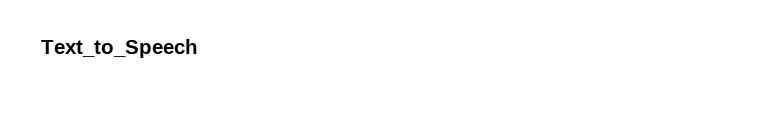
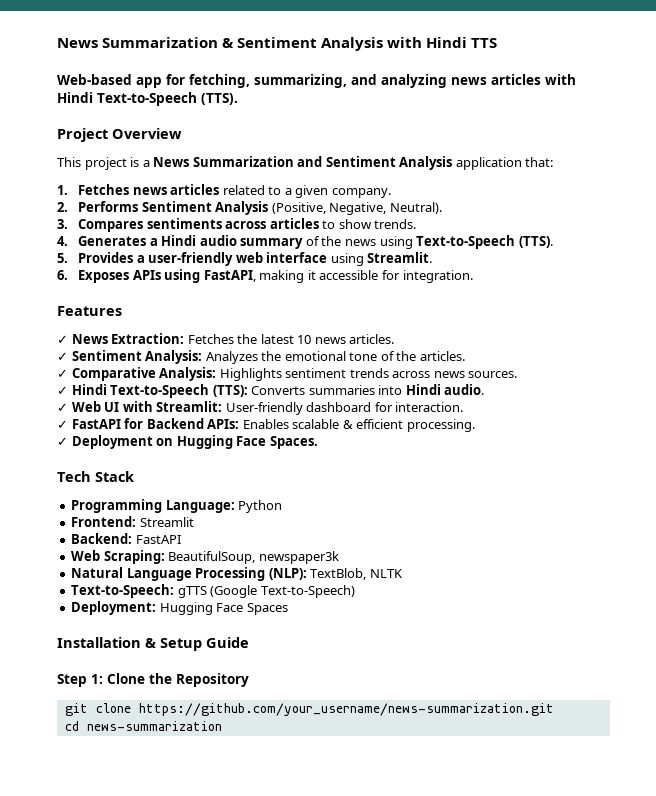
[41,39,198,58] Text_to_Speech -> [57,37,498,51] [57,74,576,88] [57,92,238,106] [57,128,182,142] [57,156,554,170] [57,184,391,198] [57,201,442,215] [57,218,417,232] [57,235,553,249] [57,252,433,266] [57,269,473,283] [57,306,122,316] [57,333,395,344] [57,350,465,364] [57,367,518,381] [57,384,485,398] [57,401,464,415] [57,418,475,432] [57,435,318,449] [57,471,134,482] [71,499,283,513] [71,516,194,527] [71,533,181,544] [71,550,339,564] [71,567,403,581] [71,584,355,598] [71,601,288,615] [57,637,249,651] [57,673,249,687] [64,703,554,716] [64,721,222,731] News Summarization & Sentiment Analysis with Hindi TTS // Web-based app for fetching, summarizing, and analyzing news articles with Hindi Text-to-Speech (TTS). // Project Overview // This project is a News Summarization and Sentiment Analysis application that: // 1. Fetches news articles related to a given company. // 2. Performs Sentiment Analysis (Positive, Negative, Neutral). // 3. Compares sentiments across articles to show trends. // 4. Generates a Hindi audio summary of the news using Text-to-Speech (TTS). // 5. Provides a user-friendly web interface using Streamlit. // 6. Exposes APIs using FastAPI, making it accessible for integration. // Features // ✓ News Extraction: Fetches the latest 10 news articles. // ✓ Sentiment Analysis: Analyzes the emotional tone of the articles. // ✓ Comparative Analysis: Highlights sentiment trends across news sources. // ✓ Hindi Text-to-Speech (TTS): Converts summaries into Hindi audio. // ✓ Web UI with Streamlit: User-friendly dashboard for interaction. // ✓ FastAPI for Backend APIs: Enables scalable & efficient processing. // ✓ Deployment on Hugging Face Spaces. // Tech Stack // Programming Language: Python // Frontend: Streamlit // Backend: FastAPI // Web Scraping: BeautifulSoup, newspaper3k // Natural Language Processing (NLP): TextBlob, NLTK // Text-to-Speech: gTTS (Google Text-to-Speech) // Deployment: Hugging Face Spaces // Installation & Setup Guide // Step 1: Clone the Repository // git clone https://github.com/your_username/news-summarization.git // cd news-summarization

